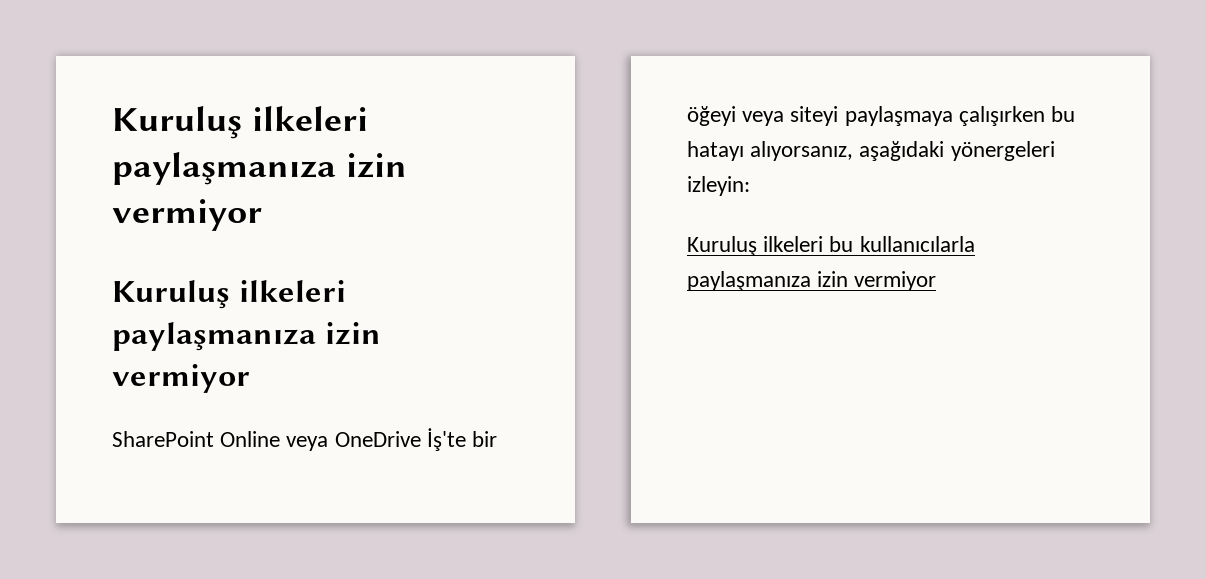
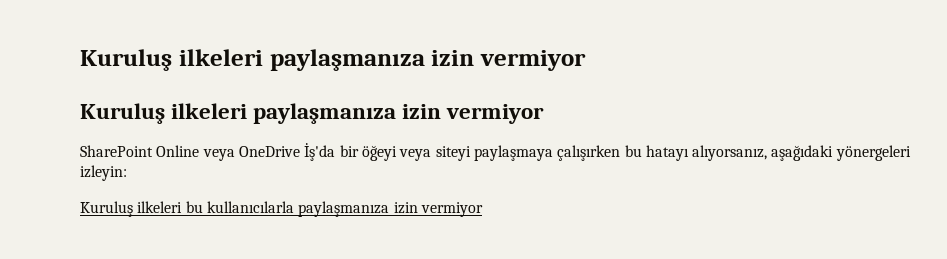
[426,428,466,451] İş'te -> [304,143,336,161] İş'da

